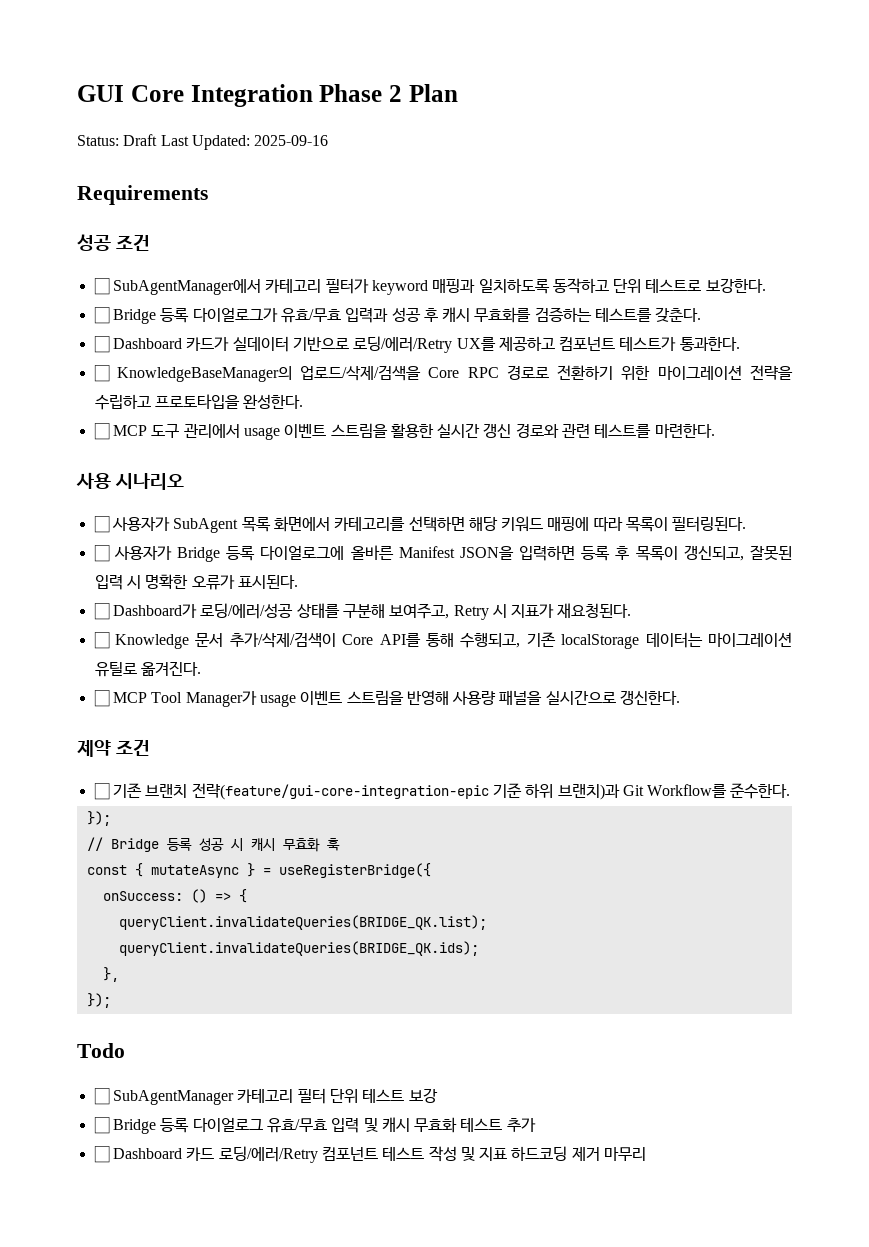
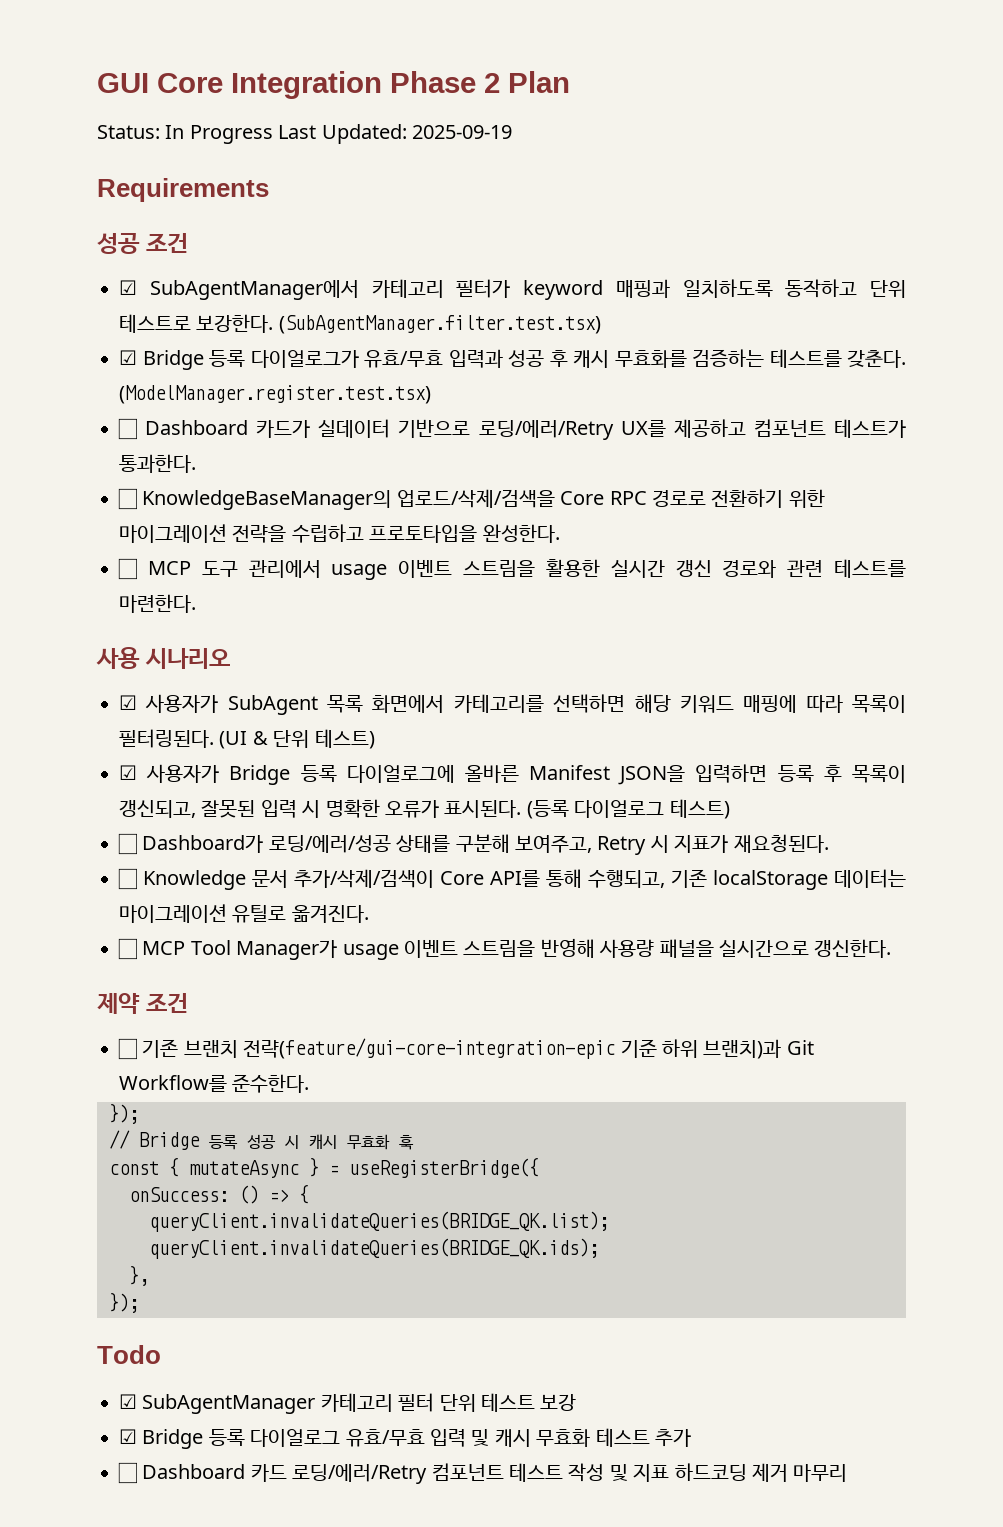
[123,134,158,146] Draft -> [165,125,273,144] In Progress
[254,135,329,146] 2025-09-16 -> [412,125,512,139] 2025-09-19
[93,278,110,295] ☐ -> [119,280,137,295] ☑
[93,307,110,324] // ☐ -> [278,315,601,334] [119,350,137,365] (SubAgentManager.filter.test.tsx) // ☑
(702, 314) none -> [119,385,431,404] (ModelManager.register.test.tsx)
[93,516,110,533] ☐ -> [119,695,137,710] ☑
[93,545,110,562] // ☐ -> [219,729,375,749] [119,765,137,780] (UI & 단위 테스트) // ☑
(298, 582) none -> [526,799,730,819] (등록 다이얼로그 테스트)
[93,1088,110,1105] ☐ -> [119,1394,137,1409] ☑
[93,1117,110,1134] ☐ -> [119,1429,137,1444] ☑

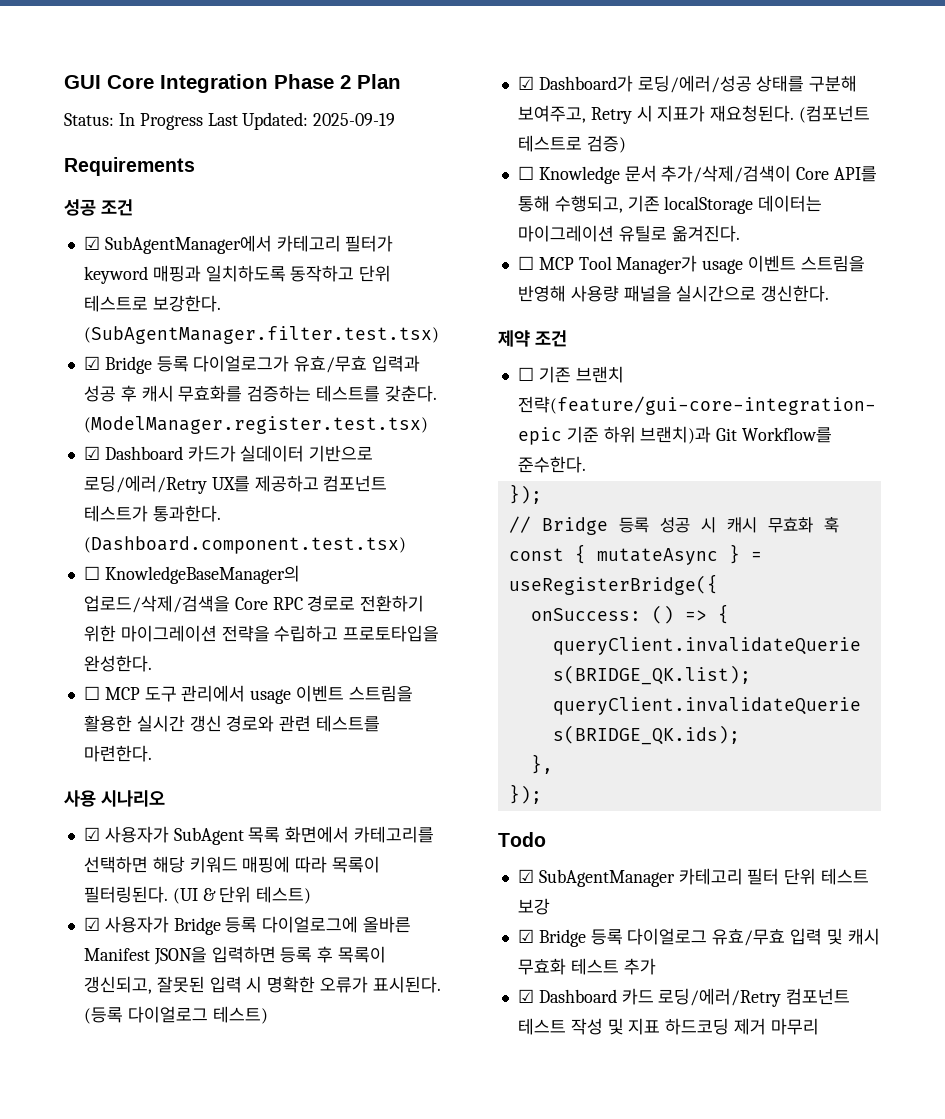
[118,418,137,440] ☐ -> [83,446,100,460] ☑
(196, 463) none -> [83,536,406,554] (Dashboard.component.test.tsx)
[118,833,137,855] ☐ -> [517,76,534,90] ☑
(829, 843) none -> [799,105,871,123] [517,135,626,153] (컴포넌트 테스트로 검증)
[118,1462,137,1484] ☐ -> [517,989,534,1003] ☑

